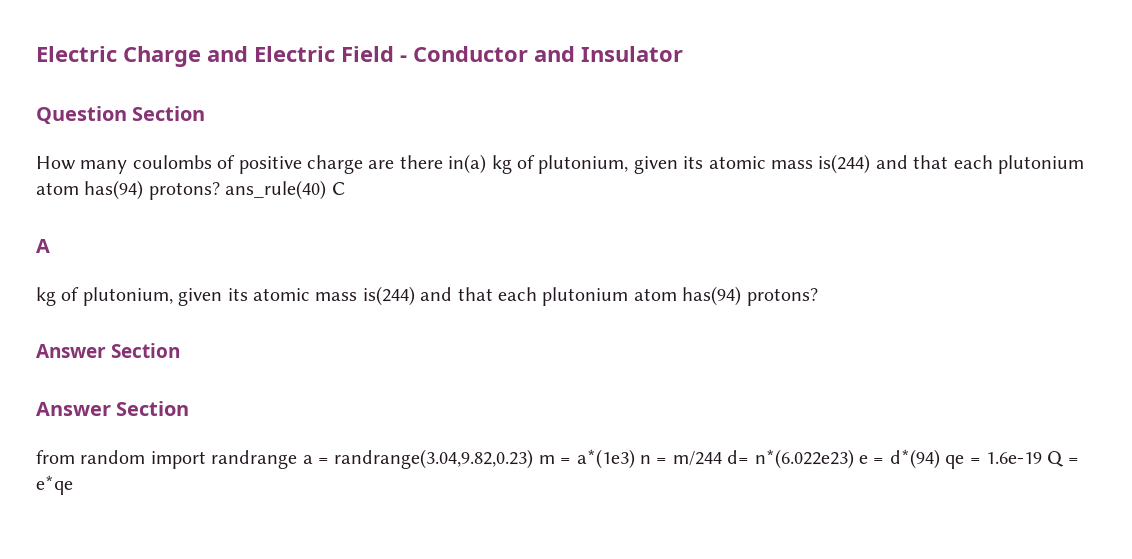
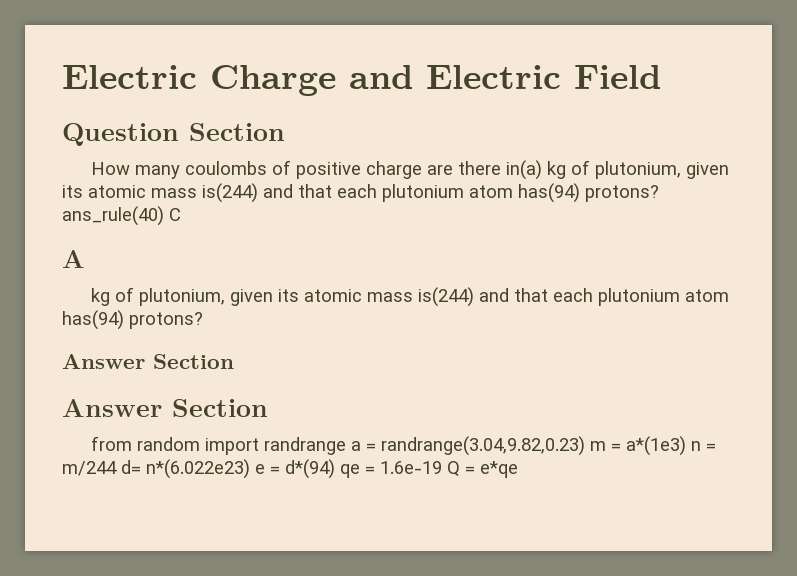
[400,46,683,62] - Conductor and Insulator -> (661, 77) none

